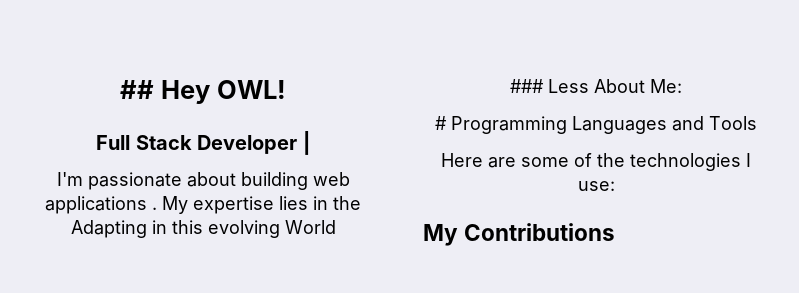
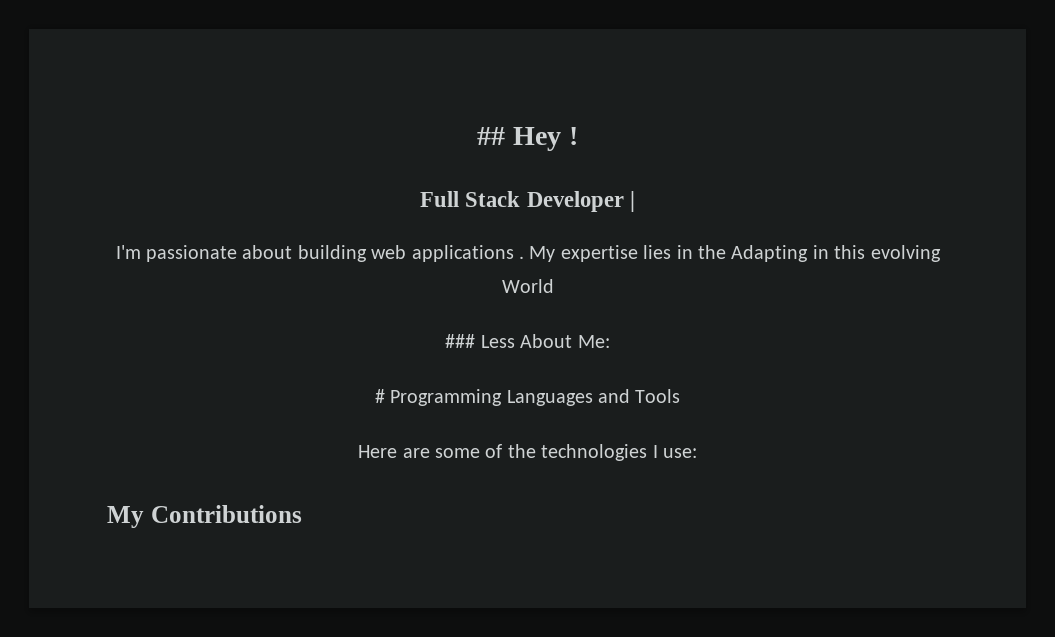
[216,80,286,99] OWL! -> [568,127,578,145] !

